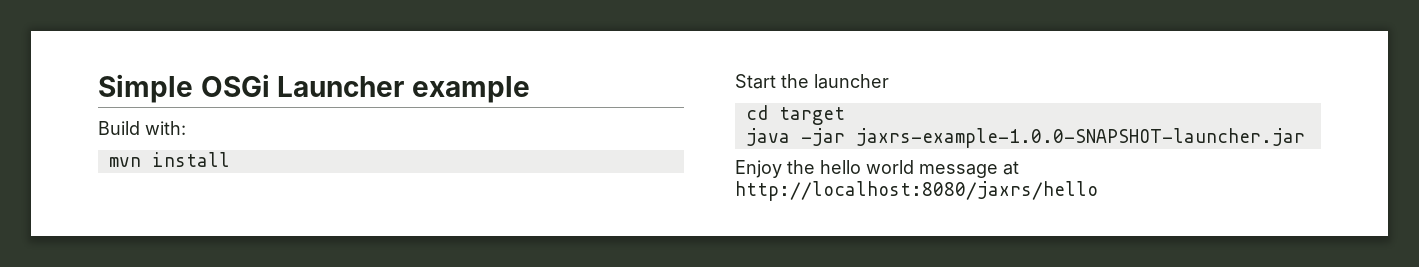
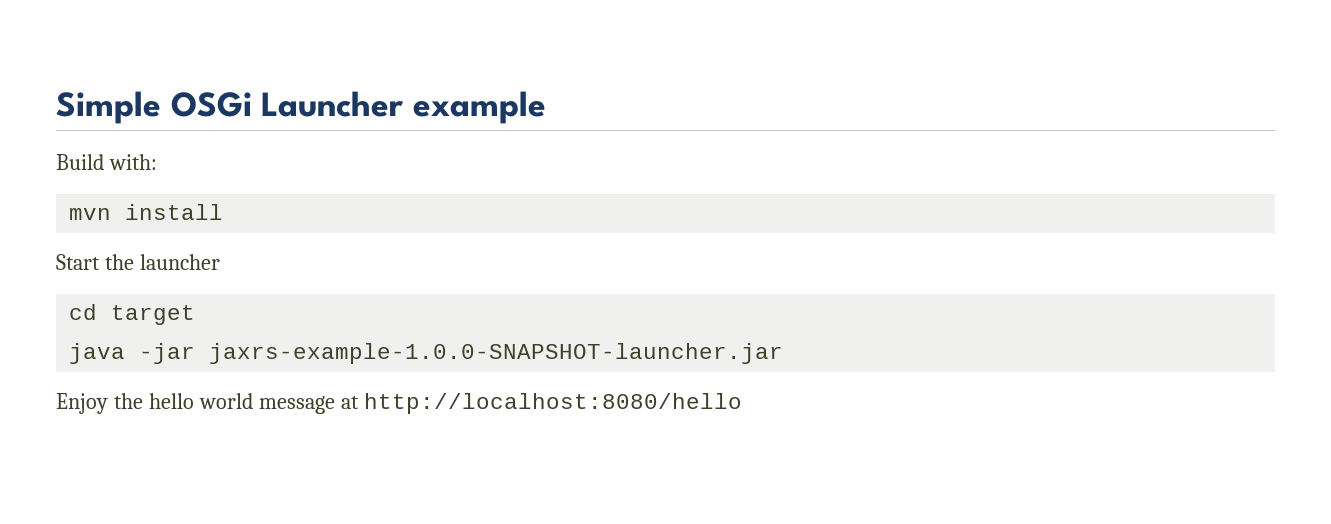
[735,181,1098,201] http://localhost:8080/jaxrs/hello -> [363,393,742,414] http://localhost:8080/hello

